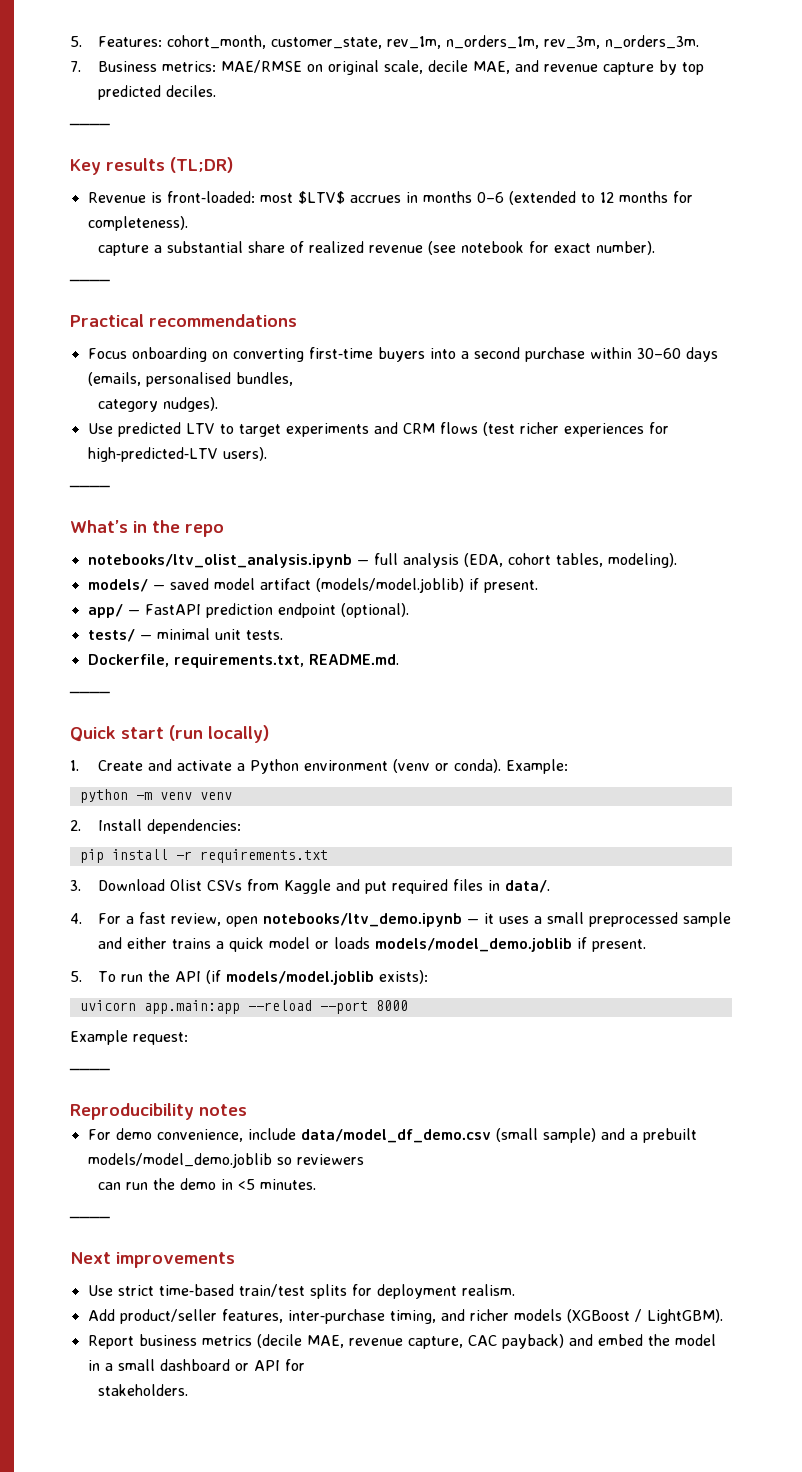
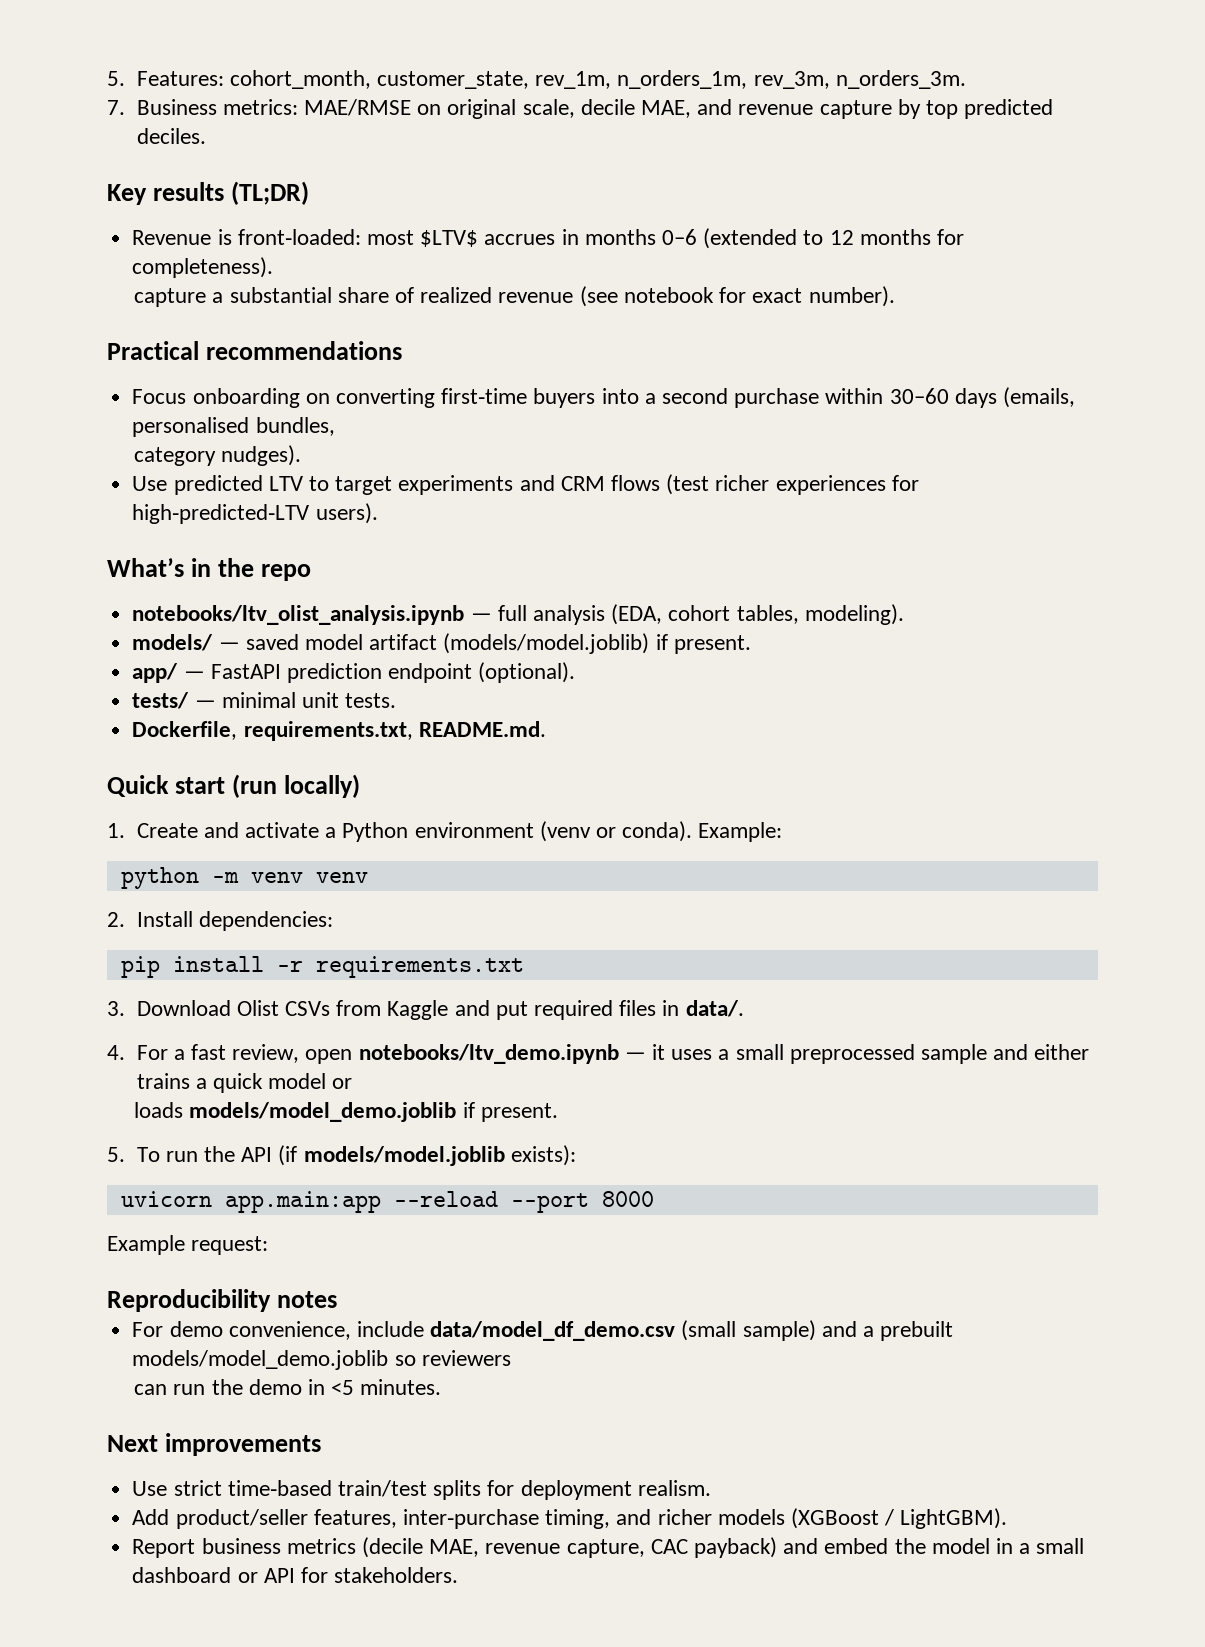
[69,123,110,130] // ──── -> (206, 136) none
[69,279,110,286] // ──── -> (895, 296) none
[69,485,110,492] // ──── -> (378, 513) none
[69,691,110,698] // ──── -> (546, 729) none
(329, 945) none -> (353, 1083) //
[69,1068,110,1075] // ──── -> (269, 1245) none
[69,1216,110,1223] // ──── -> (442, 1387) none
(305, 1365) // -> (328, 1575) none

